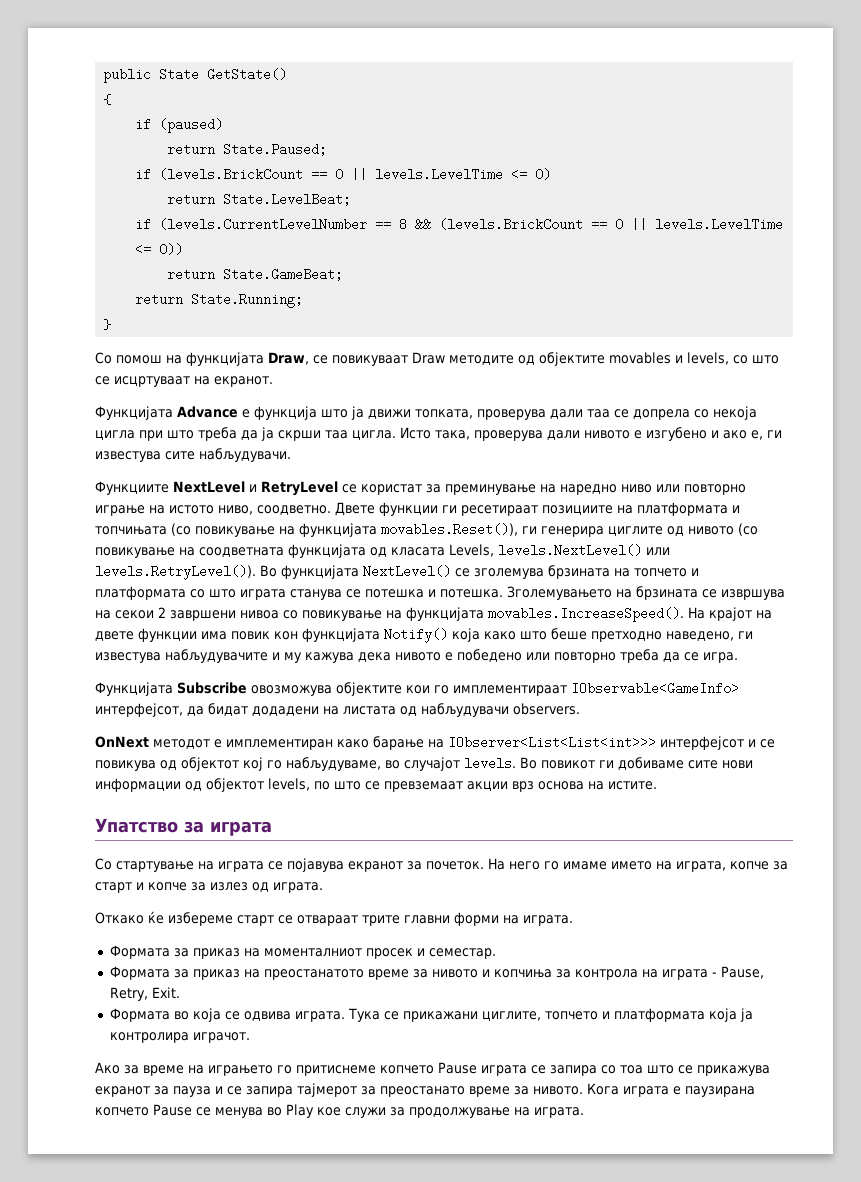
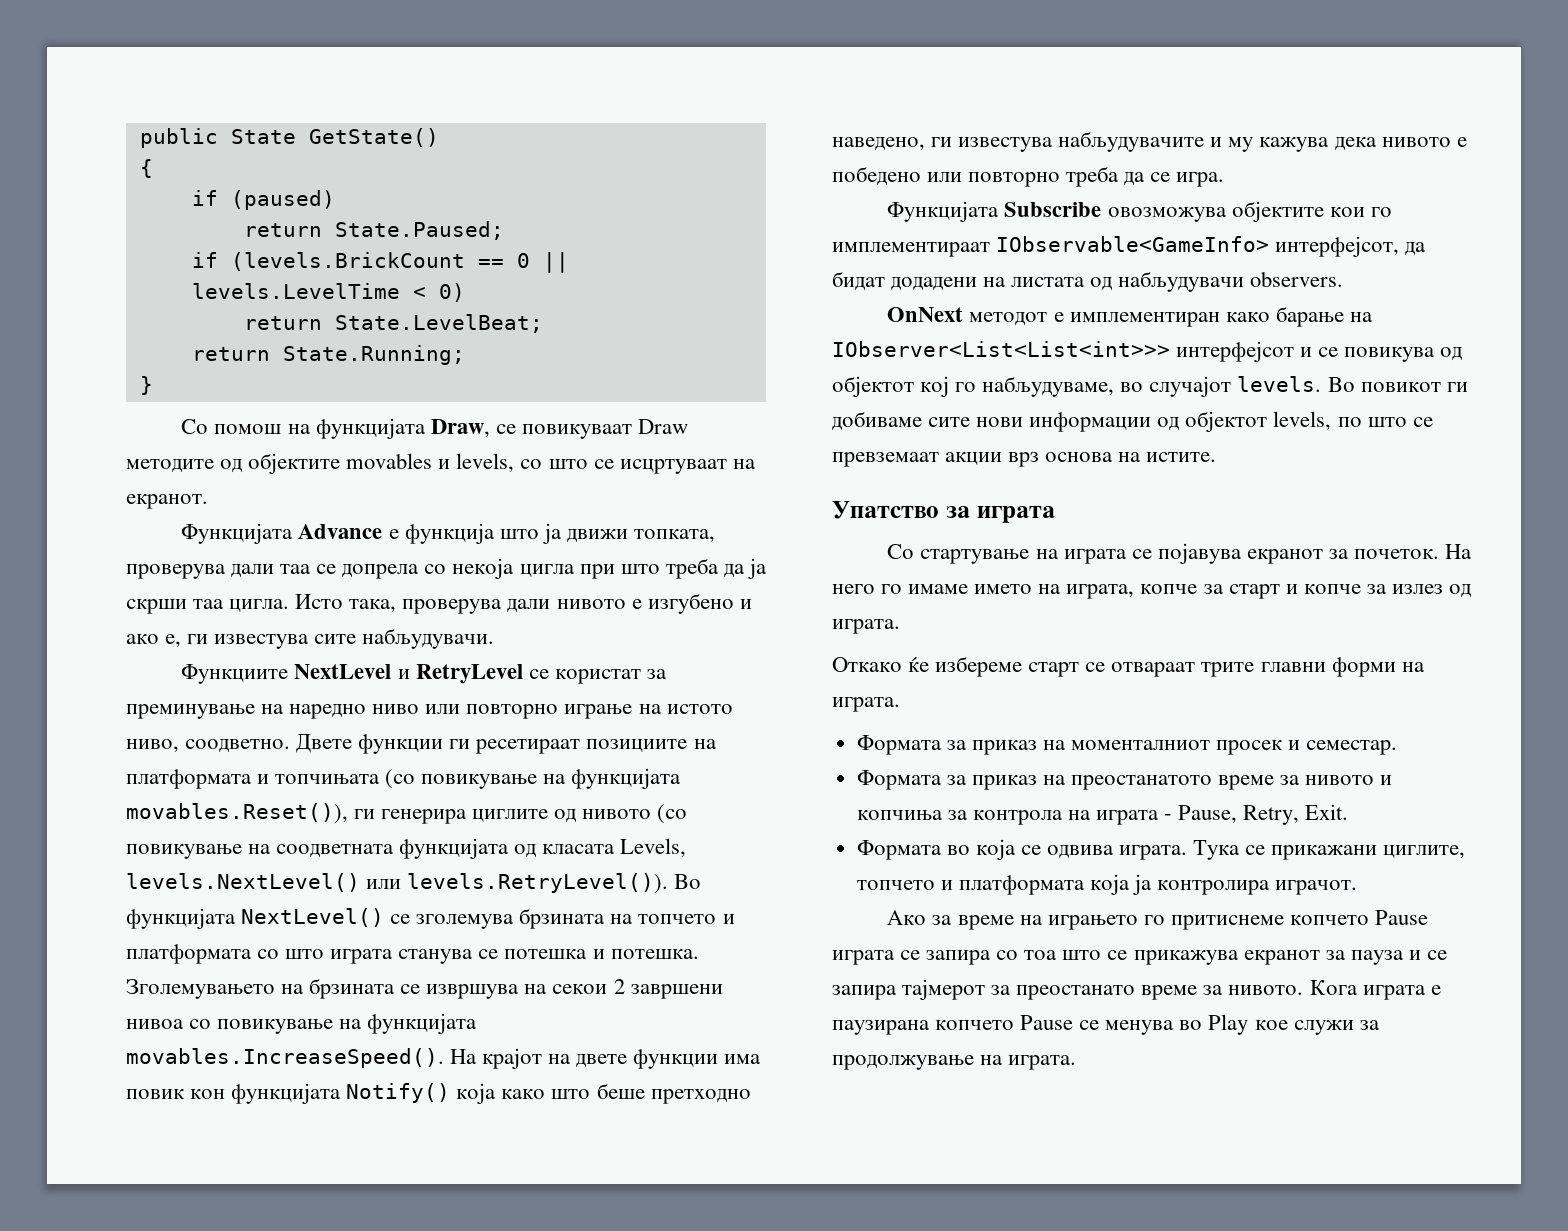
[511,168,528,181] <= -> [412,287,426,299] <
[135,218,784,231] [135,243,184,256] [167,268,344,281] // if (levels.CurrentLevelNumber == 8 && (levels.BrickCount == 0 || levels.LevelTime <= 0)) // return State.GameBeat; -> (543, 323) none

